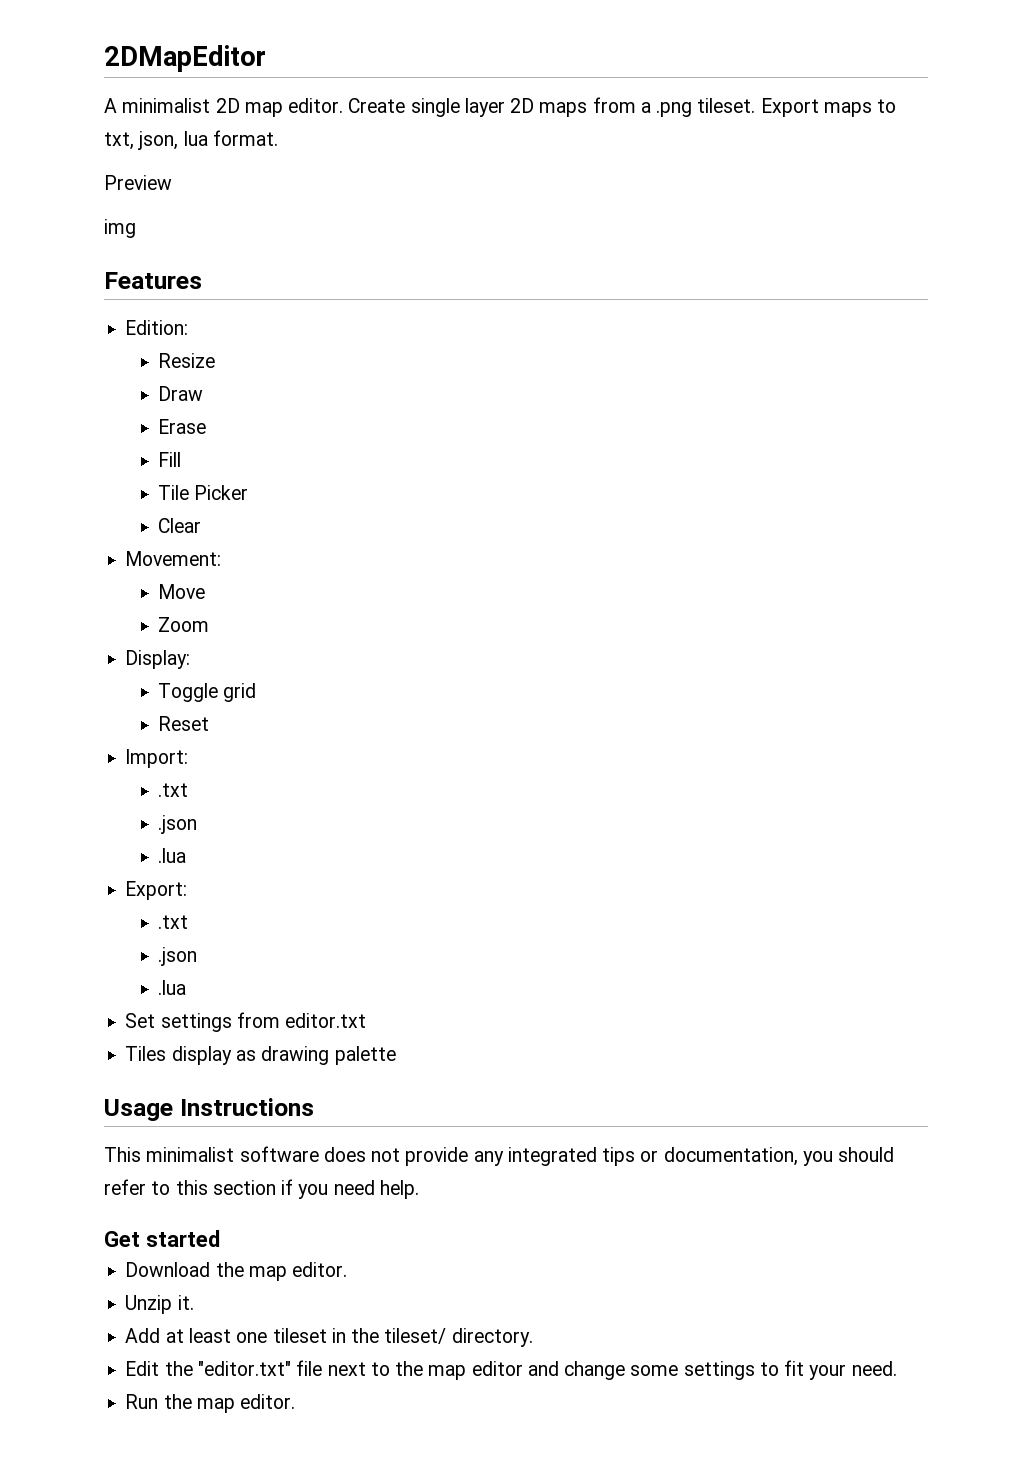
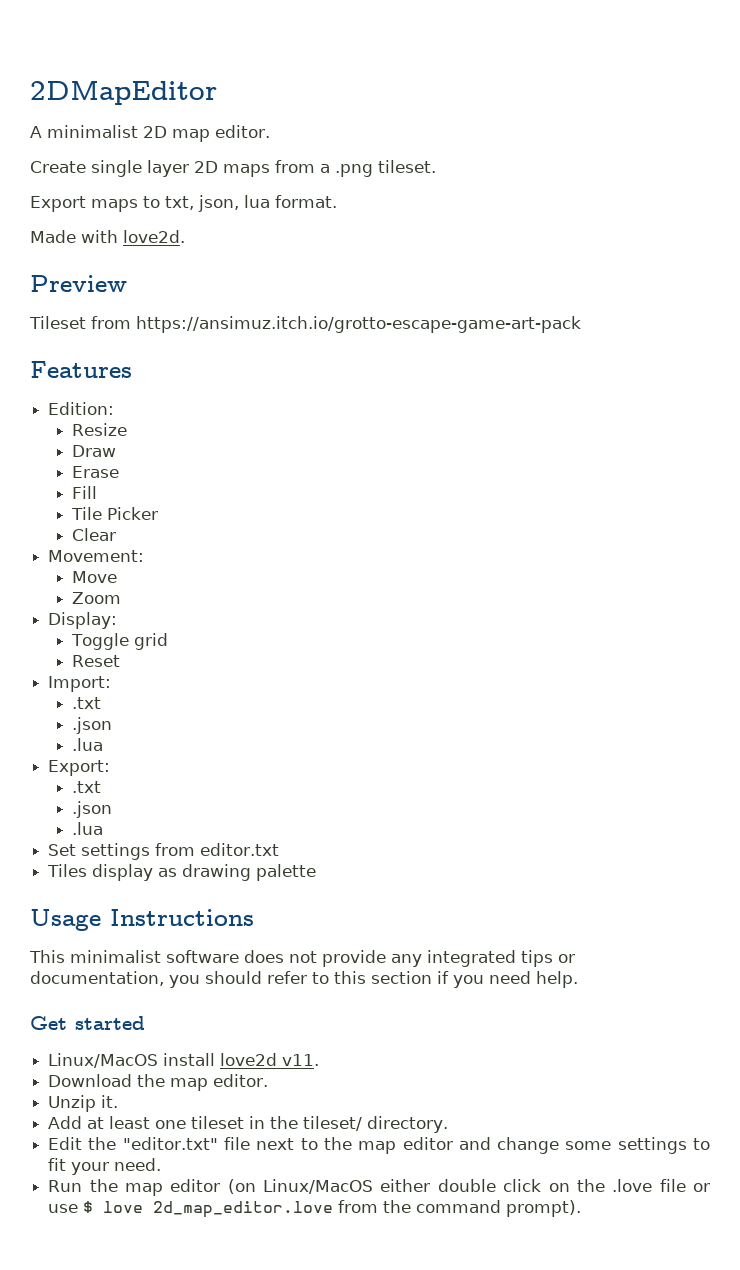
(344, 105) none -> (270, 131) //
(756, 105) none -> (436, 166) //
[104,175,172,190] [104,219,136,238] Preview // img -> [30,230,185,243] [30,275,127,292] [29,316,581,333] Made with love2d. // Preview // Tileset from https://ansimuz.itch.io/grotto-escape-game-art-pack
(220, 1238) none -> [48,1053,320,1068] // Linux/MacOS install love2d v11.
[240,1394,296,1409] editor. -> [170,1179,711,1194] [48,1200,582,1218] editor (on Linux/MacOS either double click on the .love file or use $ love 2d_map_editor.love from the command prompt).

